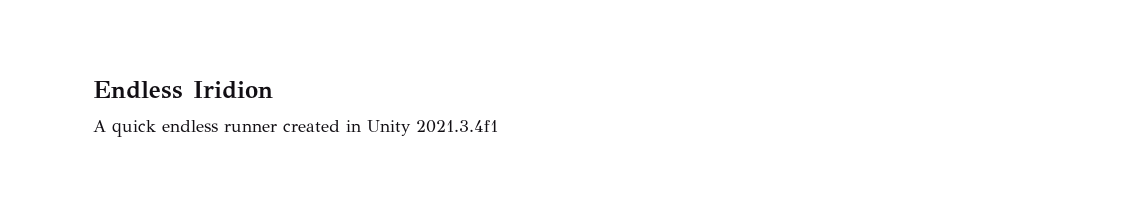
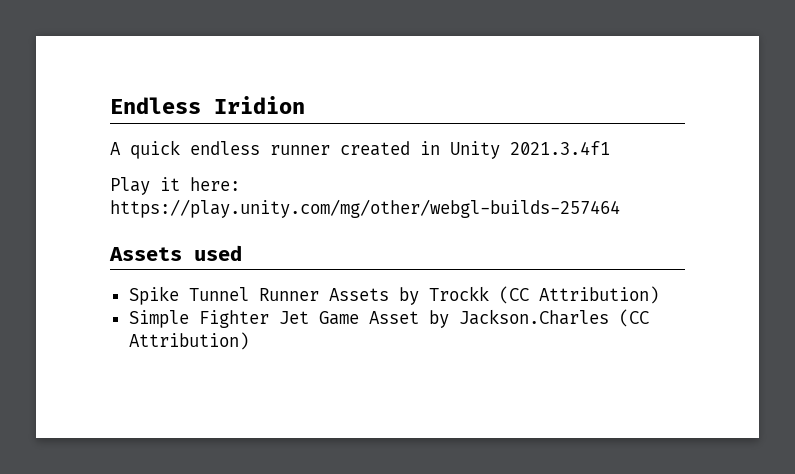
(498, 126) none -> [110,177,240,195] [110,199,620,218] [109,245,242,261] [128,286,659,305] [128,309,649,328] [128,332,249,350] // Play it here: https://play.unity.com/mg/other/webgl-builds-257464 // Assets used // Spike Tunnel Runner Assets by Trockk (CC Attribution) // Simple Fighter Jet Game Asset by Jackson.Charles (CC Attribution)

